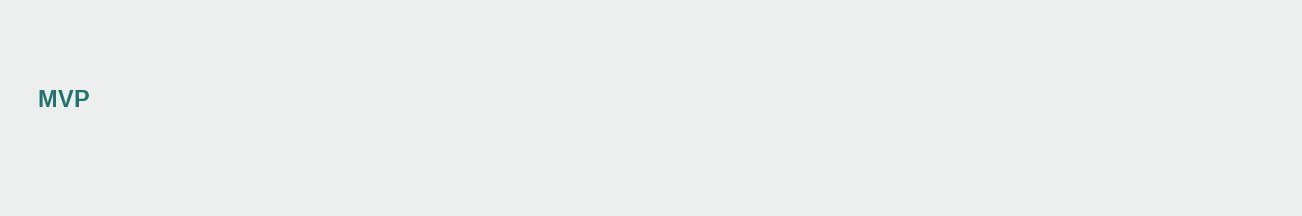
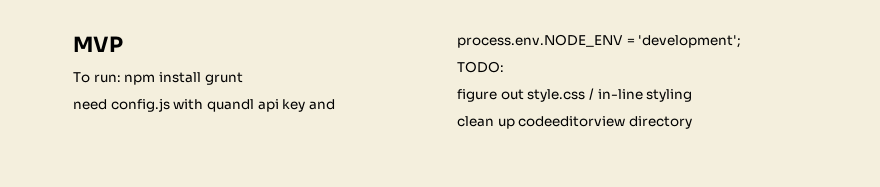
(90, 98) none -> [73,72,243,85] [73,98,335,112] [457,34,742,48] [457,61,504,73] [457,88,693,102] [457,116,692,129] // To run: npm install grunt // need config.js with quandl api key and process.env.NODE_ENV = 'development'; // TODO: // figure out style.css / in-line styling // clean up codeeditorview directory

